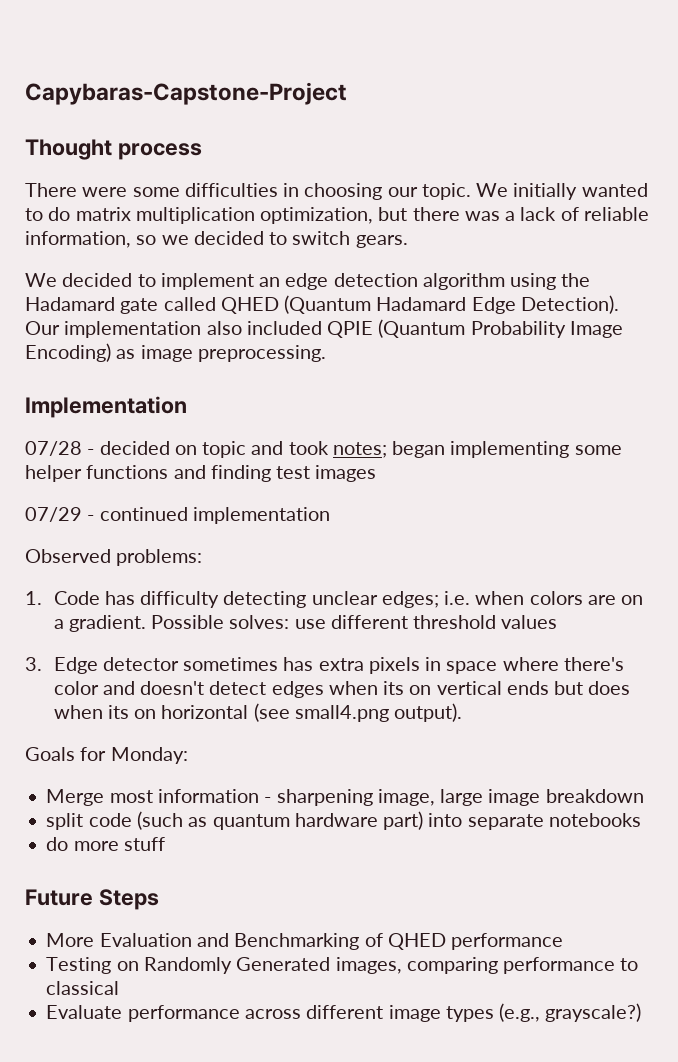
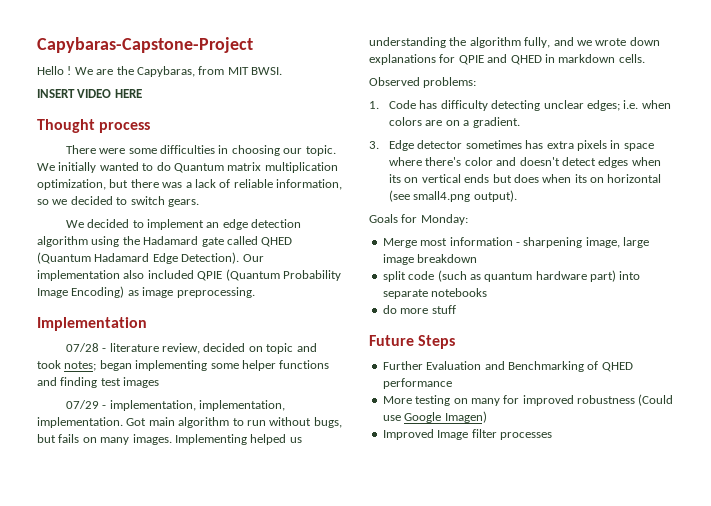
(347, 93) none -> [37,66,282,77] [37,89,142,98] // Hello ! We are the Capybaras, from MIT BWSI. // INSERT VIDEO HERE
(71, 214) none -> [173,163,224,173] Quantum
(95, 452) none -> [109,343,201,354] literature review,
[99,507,330,524] continued implementation -> [109,400,286,411] [37,417,342,428] [37,434,302,445] [369,37,660,48] [369,54,645,65] implementation, implementation, implementation. Got main algorithm to run without bugs, but fails on many images. Implementing helped us understanding the algorithm fully, and we wrote down explanations for QPIE and QHED in markdown cells.
[151,615,558,629] Possible solves: use different threshold values -> (520, 122) none
[46,933,95,947] More -> [382,361,423,370] Further
[46,957,639,974] [46,981,120,995] [46,1003,642,1022] Testing on Randomly Generated images, comparing performance to classical // Evaluate performance across different image types (e.g., grayscale?) -> [382,394,674,406] [382,411,487,423] [382,429,552,440] More testing on many for improved robustness (Could use Google Imagen) // Improved Image filter processes

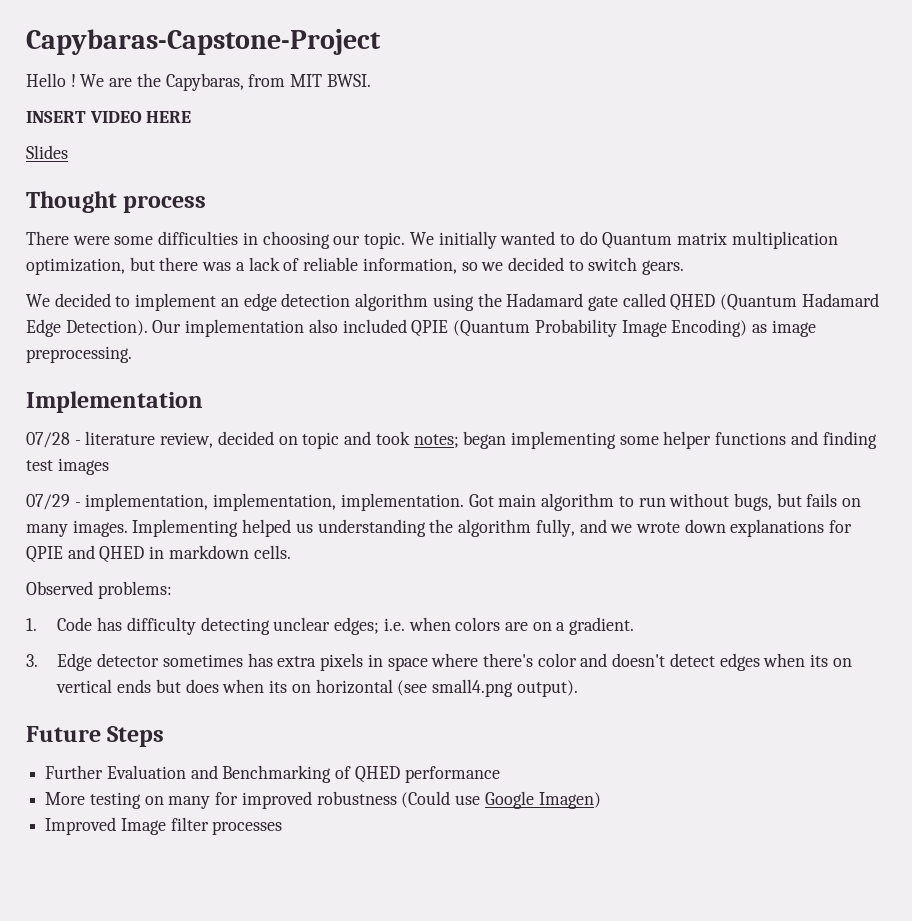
(142, 93) none -> [26,145,68,159] // Slides
[369,214,468,225] [382,237,649,248] [382,254,478,265] [382,270,641,282] [382,288,488,299] [382,305,456,314] // Goals for Monday: // Merge most information - sharpening image, large image breakdown // split code (such as quantum hardware part) into separate notebooks // do more stuff -> (578, 688) none

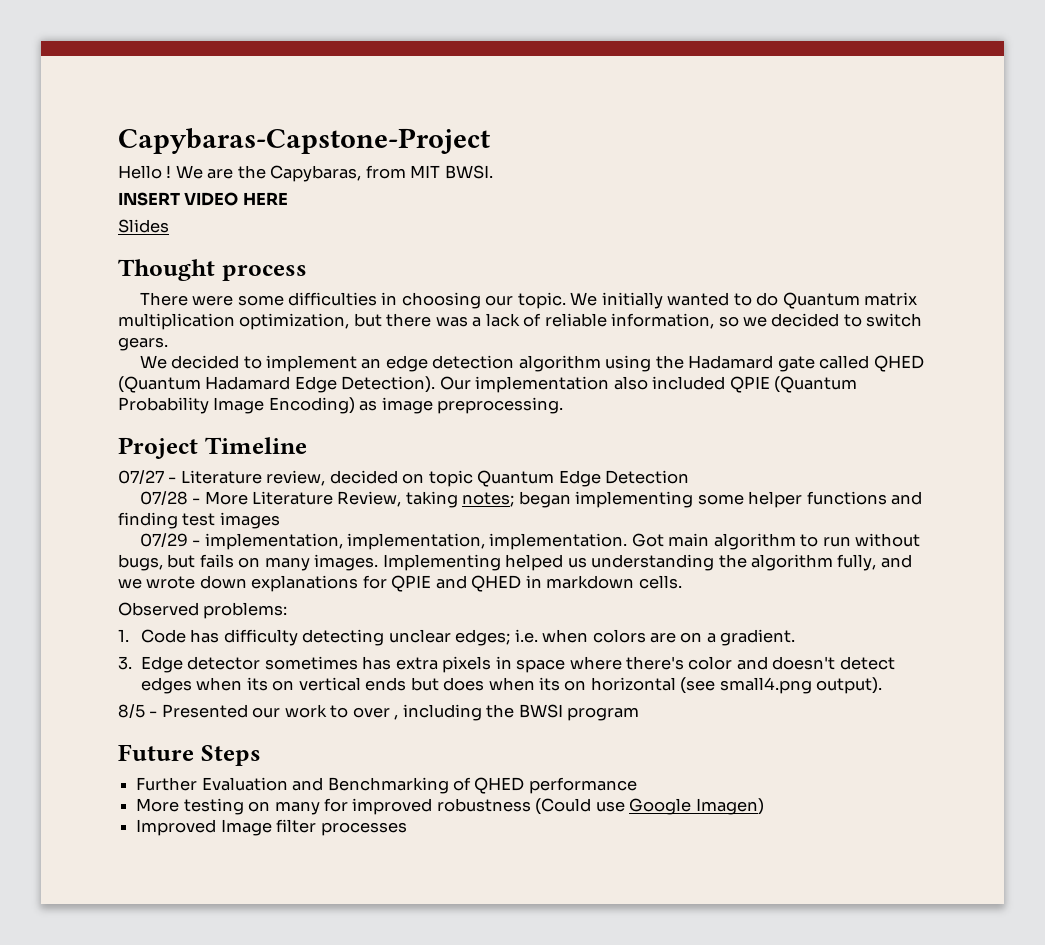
[26,391,203,413] [26,431,410,449] Implementation // 07/28 - literature review, decided on topic and took -> [118,437,307,459] [118,470,690,487] [139,491,458,508] Project Timeline // 07/27 - Literature review, decided on topic Quantum Edge Detection // 07/28 - More Literature Review, taking
(578, 688) none -> [118,704,640,721] // 8/5 - Presented our work to over , including the BWSI program

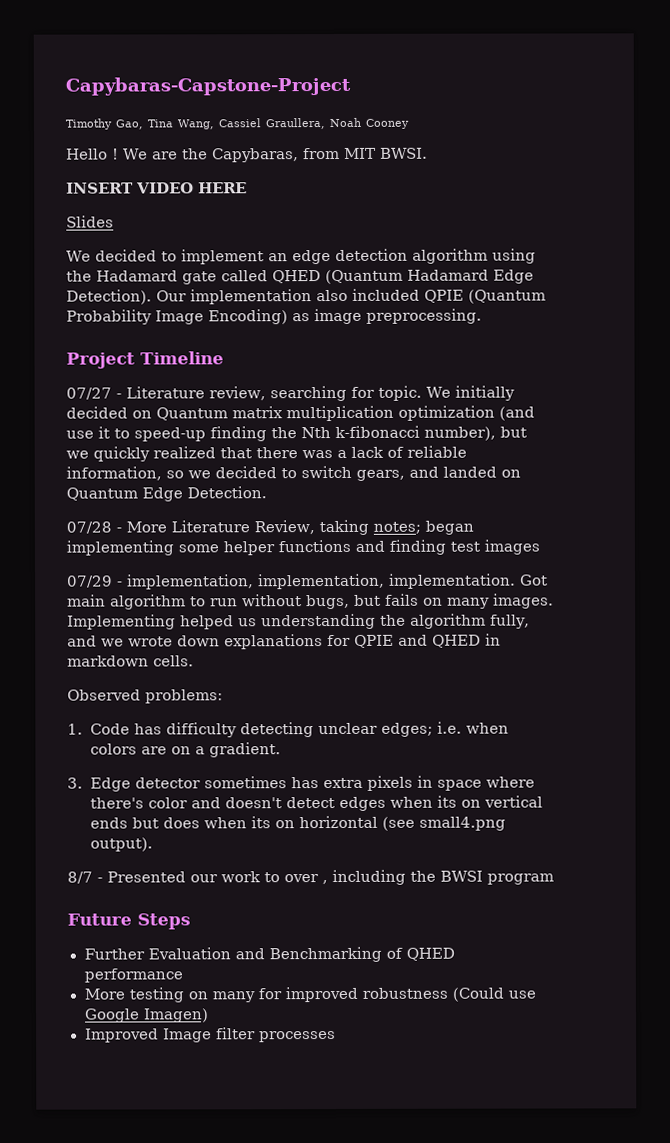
(490, 141) none -> [65,117,409,130] // Timothy Gao, Tina Wang, Cassiel Graullera, Noah Cooney
[118,259,307,281] [139,292,918,309] [118,313,923,330] [118,337,168,351] // Thought process // There were some difficulties in choosing our topic. We initially wanted to do Quantum matrix multiplication optimization, but there was a lack of reliable information, so we decided to switch gears. -> (114, 221) none
[329,470,473,487] decided on topic -> [269,385,515,402] [66,405,535,422] [66,425,527,442] [66,445,467,462] [66,465,521,481] searching for topic. We initially decided on Quantum matrix multiplication optimization (and use it to speed-up finding the Nth k-fibonacci number), but we quickly realized that there was a lack of reliable information, so we decided to switch gears, and landed on
[605,470,690,484] Detection -> [187,486,267,499] Detection.
[118,704,145,718] 8/5 -> [67,871,93,884] 8/7

